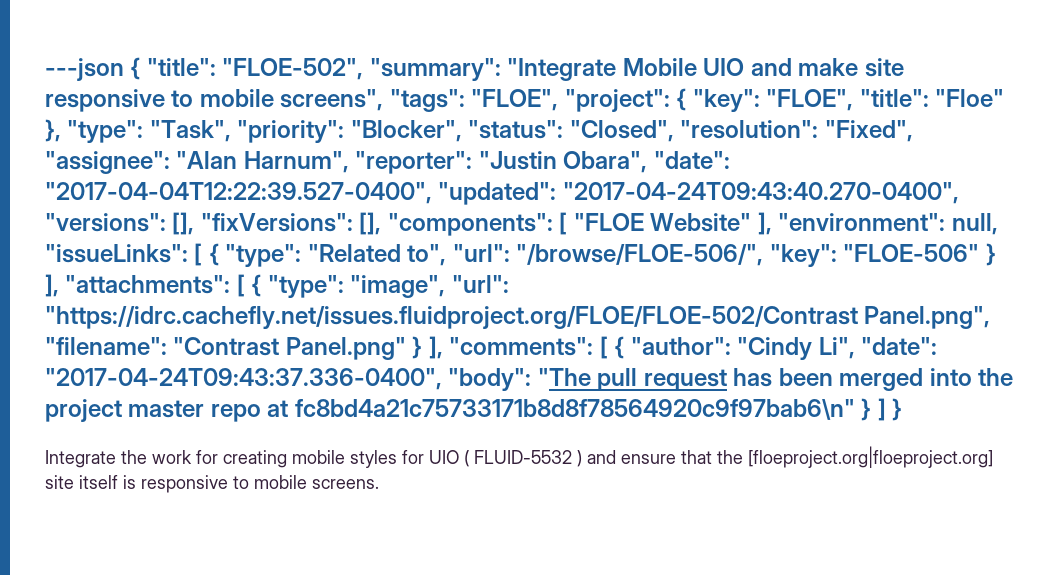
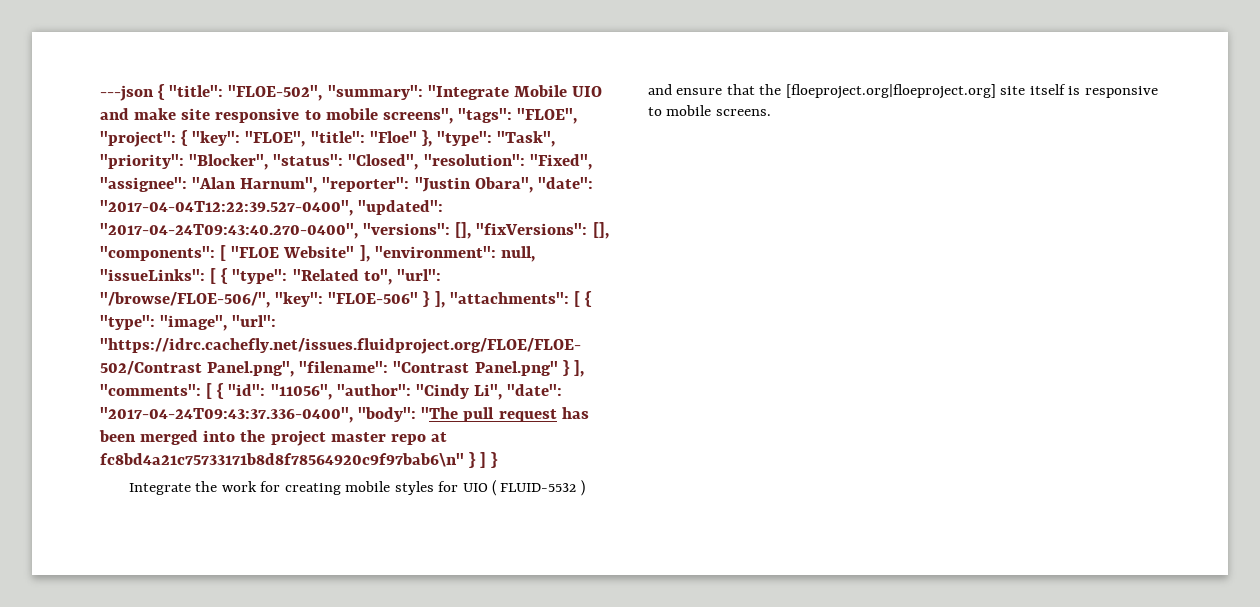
(625, 347) none -> [228,384,332,400] "id": "11056",

